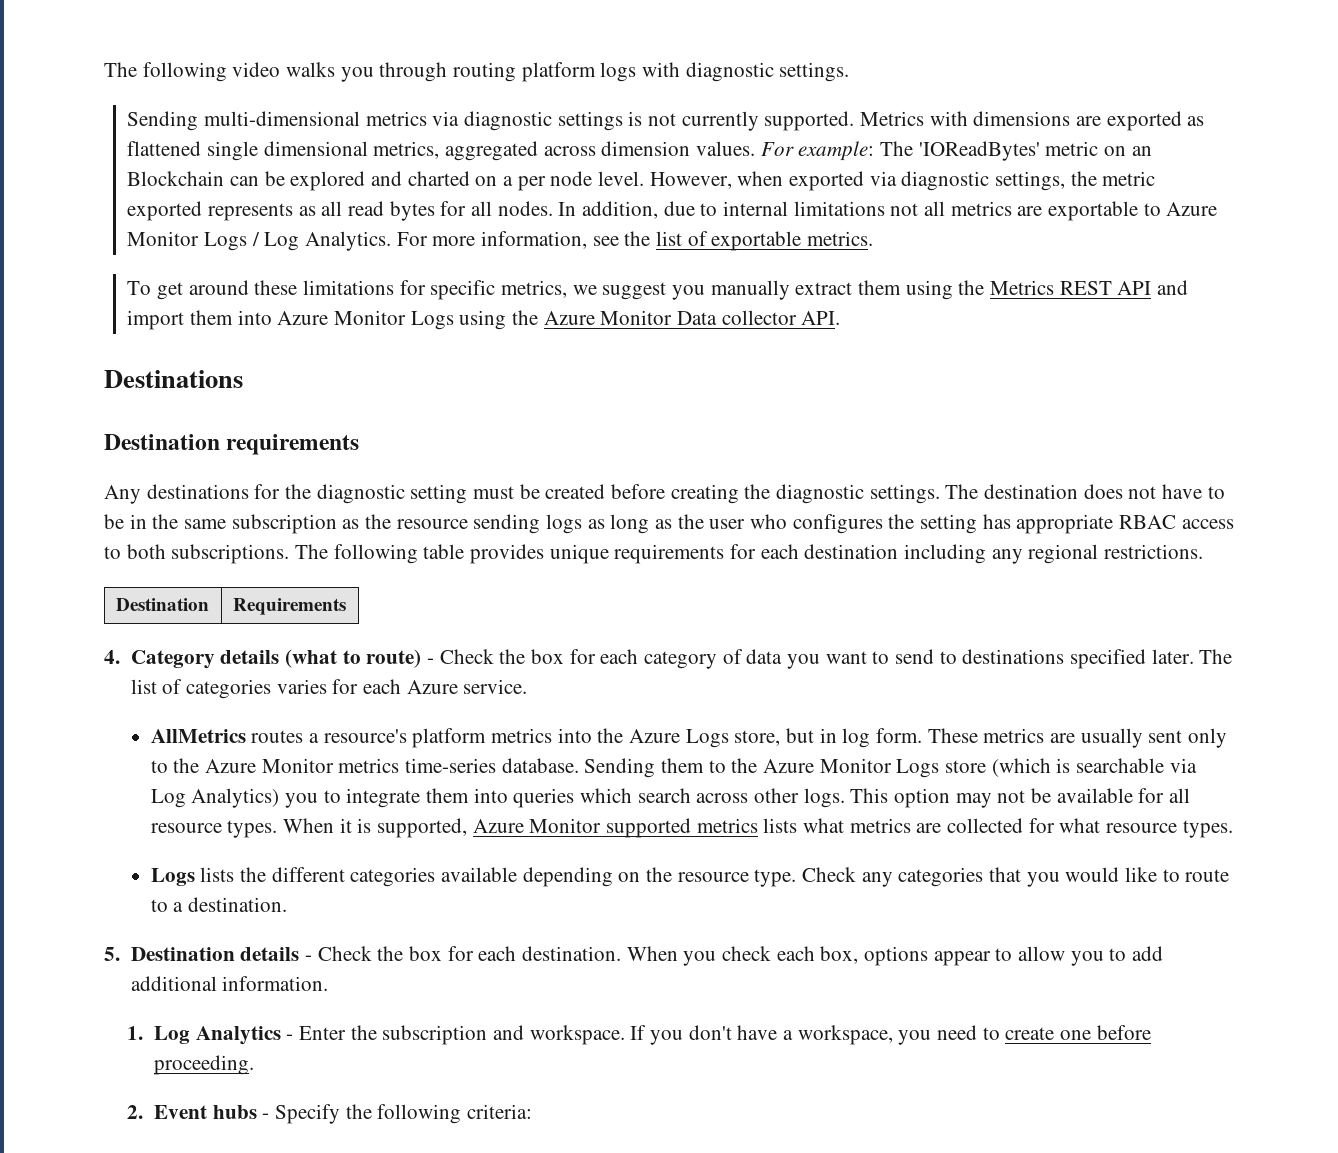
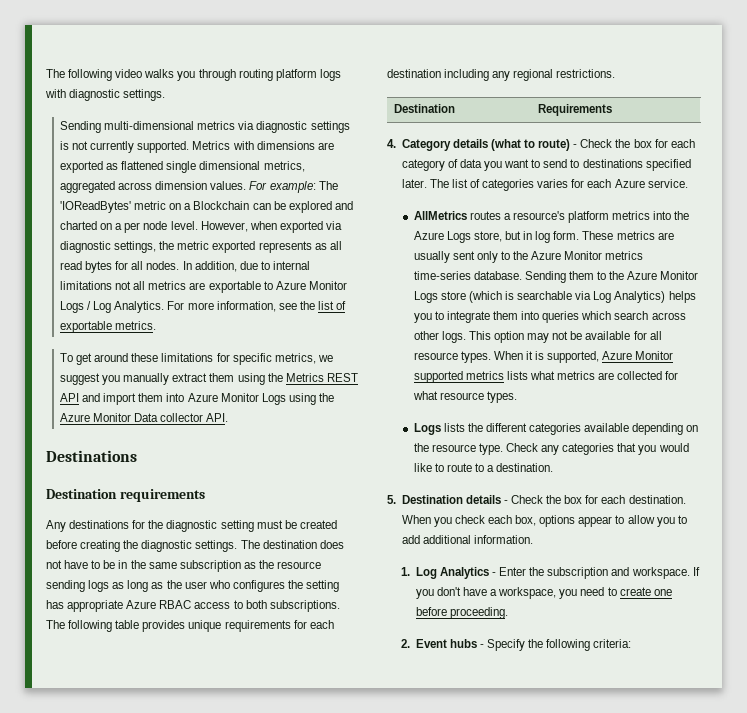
[1131,146,1152,156] an -> [184,203,192,210] a
(1114, 524) none -> [126,600,157,609] Azure
(280, 798) none -> [668,291,696,303] helps

